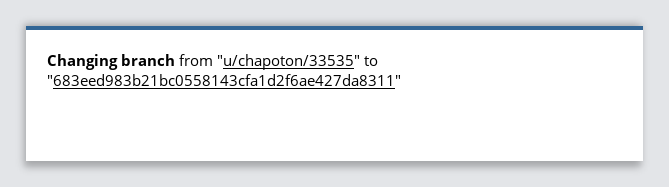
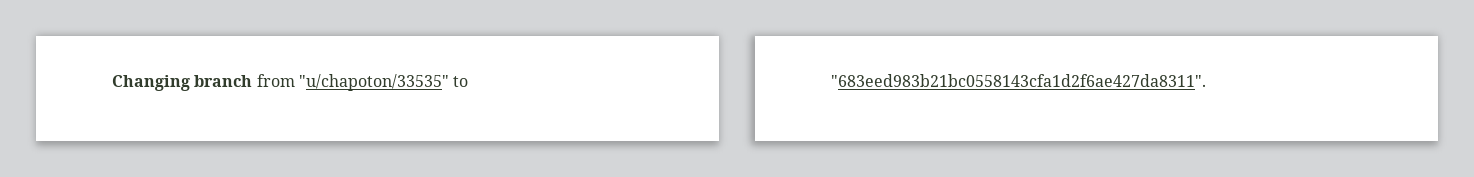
[47,74,401,86] "683eed983b21bc0558143cfa1d2f6ae427da8311" -> [831,74,1206,87] "683eed983b21bc0558143cfa1d2f6ae427da8311".

